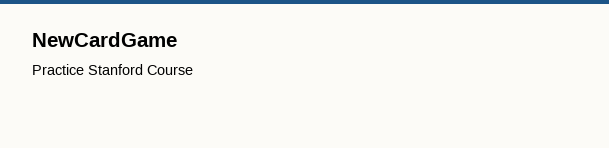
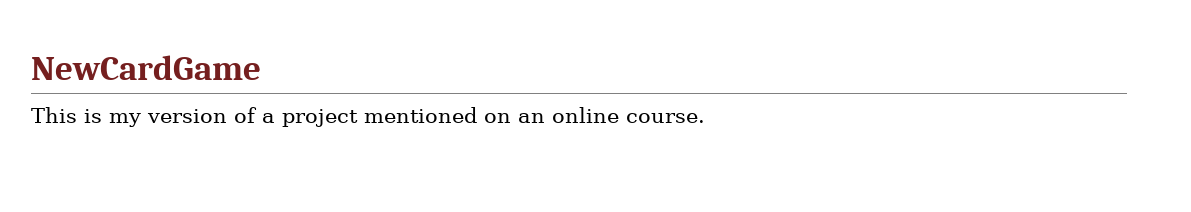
[32,64,193,75] Practice Stanford Course -> [31,107,705,127] This is my version of a project mentioned on an online course.

